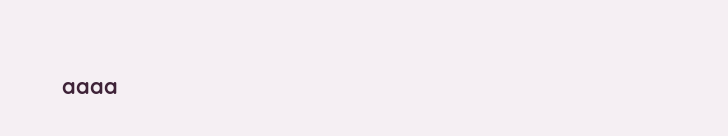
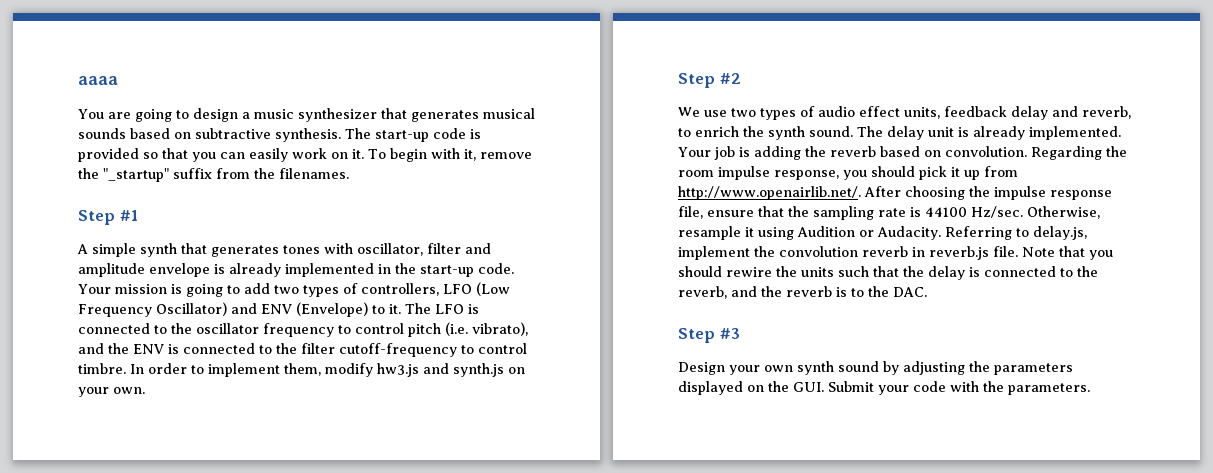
(118, 88) none -> [78,108,535,122] [78,128,481,142] [78,148,532,162] [78,168,349,182] [78,210,138,225] [77,243,491,257] [78,263,514,277] [78,282,510,297] [78,302,479,317] [78,322,528,337] [78,343,527,357] [78,363,525,377] [78,387,145,397] [678,73,741,88] [678,106,1131,120] [678,126,1121,140] [678,146,1127,160] [678,166,1018,180] [678,186,1112,200] [678,206,1100,220] [678,226,1087,240] [678,246,1113,260] [678,266,1098,280] [678,286,927,299] [678,328,740,343] [678,361,1073,375] [678,381,1090,395] // You are going to design a music synthesizer that generates musical sounds based on subtractive synthesis. The start-up code is provided so that you can easily work on it. To begin with it, remove the "_startup" suffix from the filenames. // Step #1 // A simple synth that generates tones with oscillator, filter and amplitude envelope is already implemented in the start-up code. Your mission is going to add two types of controllers, LFO (Low Frequency Oscillator) and ENV (Envelope) to it. The LFO is connected to the oscillator frequency to control pitch (i.e. vibrato), and the ENV is connected to the filter cutoff-frequency to control timbre. In order to implement them, modify hw3.js and synth.js on your own. // Step #2 // We use two types of audio effect units, feedback delay and reverb, to enrich the synth sound. The delay unit is already implemented. Your job is adding the reverb based on convolution. Regarding the room impulse response, you should pick it up from http://www.openairlib.net/. After choosing the impulse response file, ensure that the sampling rate is 44100 Hz/sec. Otherwise, resample it using Audition or Audacity. Referring to delay.js, implement the convolution reverb in reverb.js file. Note that you should rewire the units such that the delay is connected to the reverb, and the reverb is to the DAC. // Step #3 // Design your own synth sound by adjusting the parameters displayed on the GUI. Submit your code with the parameters.

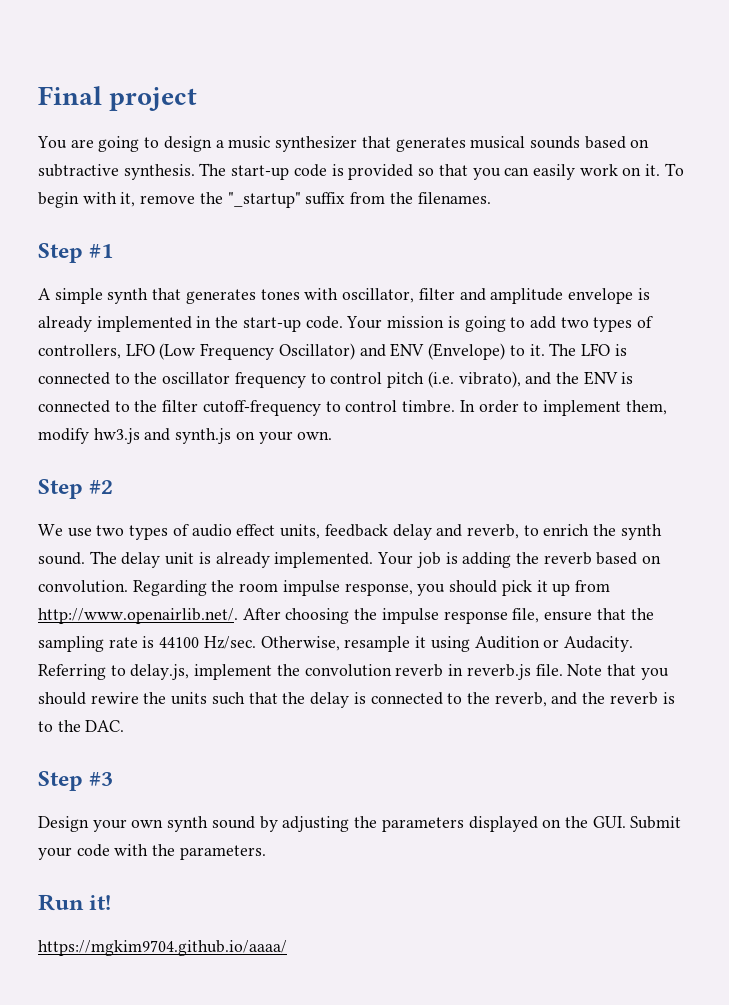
[78,76,118,85] aaaa -> [38,86,198,111] Final project
(1090, 389) none -> [38,894,112,911] [38,940,287,956] // Run it! // https://mgkim9704.github.io/aaaa/

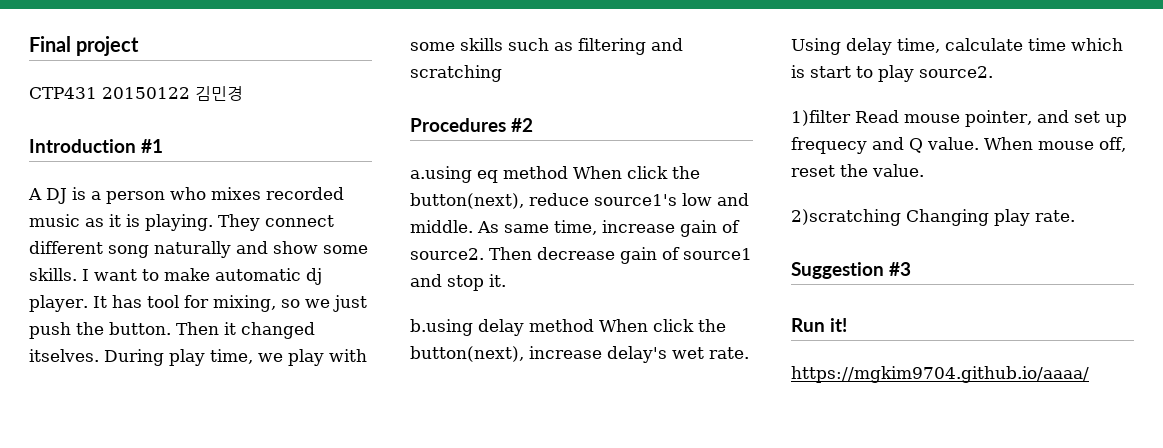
[37,136,650,152] [38,163,684,180] [38,192,491,208] [38,243,114,263] [38,288,650,304] [38,316,654,332] [38,343,627,360] [38,371,634,388] [38,400,667,416] [38,428,333,444] [38,479,114,499] [38,524,662,540] [38,551,662,568] [38,580,610,596] [38,608,654,624] [38,636,633,652] [38,664,669,680] [38,692,675,708] [38,720,125,732] [38,771,114,791] [38,816,682,832] [38,844,266,860] You are going to design a music synthesizer that generates musical sounds based on subtractive synthesis. The start-up code is provided so that you can easily work on it. To begin with it, remove the "_startup" suffix from the filenames. // Step #1 // A simple synth that generates tones with oscillator, filter and amplitude envelope is already implemented in the start-up code. Your mission is going to add two types of controllers, LFO (Low Frequency Oscillator) and ENV (Envelope) to it. The LFO is connected to the oscillator frequency to control pitch (i.e. vibrato), and the ENV is connected to the filter cutoff-frequency to control timbre. In order to implement them, modify hw3.js and synth.js on your own. // Step #2 // We use two types of audio effect units, feedback delay and reverb, to enrich the synth sound. The delay unit is already implemented. Your job is adding the reverb based on convolution. Regarding the room impulse response, you should pick it up from http://www.openairlib.net/. After choosing the impulse response file, ensure that the sampling rate is 44100 Hz/sec. Otherwise, resample it using Audition or Audacity. Referring to delay.js, implement the convolution reverb in reverb.js file. Note that you should rewire the units such that the delay is connected to the reverb, and the reverb is to the DAC. // Step #3 // Design your own synth sound by adjusting the parameters displayed on the GUI. Submit your code with the parameters. -> [29,86,243,101] [29,139,164,153] [28,187,344,204] [29,214,334,231] [29,241,368,258] [29,268,322,285] [29,295,367,312] [29,322,315,339] [29,349,367,366] [410,38,683,55] [410,65,502,82] [410,118,534,132] [410,166,700,183] [410,193,749,209] [410,220,740,237] [410,247,752,264] [410,274,506,291] [410,319,726,336] [410,346,749,363] [791,38,1123,55] [791,65,993,82] [791,110,1127,127] [791,137,1126,154] [791,164,924,177] [791,209,1075,226] [791,262,912,279] CTP431 20150122 김민경 // Introduction #1 // A DJ is a person who mixes recorded music as it is playing. They connect different song naturally and show some skills. I want to make automatic dj player. It has tool for mixing, so we just push the button. Then it changed itselves. During play time, we play with some skills such as filtering and scratching // Procedures #2 // a.using eq method When click the button(next), reduce source1's low and middle. As same time, increase gain of source2. Then decrease gain of source1 and stop it. // b.using delay method When click the button(next), increase delay's wet rate. Using delay time, calculate time which is start to play source2. // 1)filter Read mouse pointer, and set up frequecy and Q value. When mouse off, reset the value. // 2)scratching Changing play rate. // Suggestion #3

